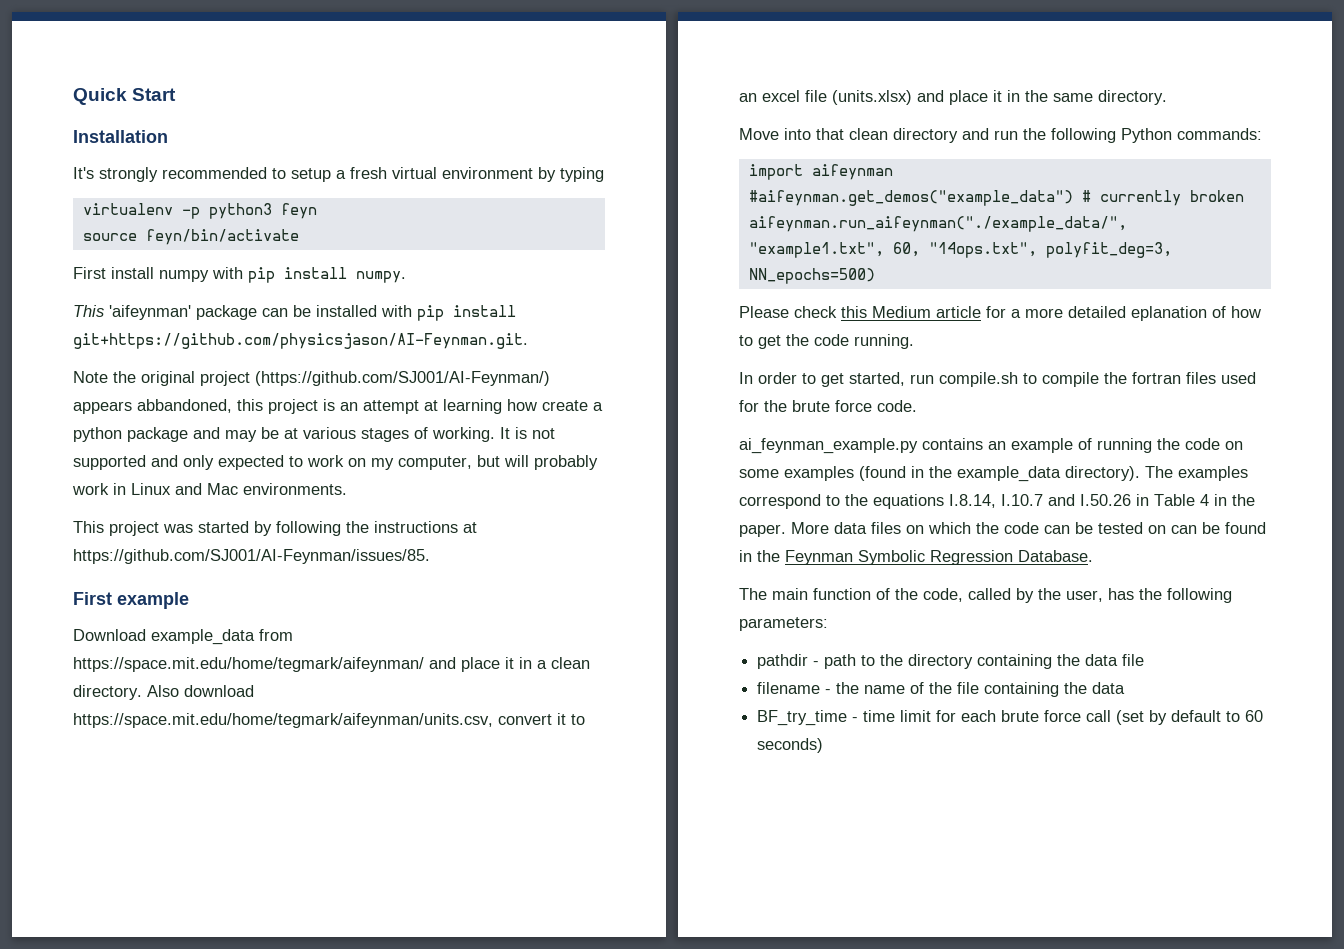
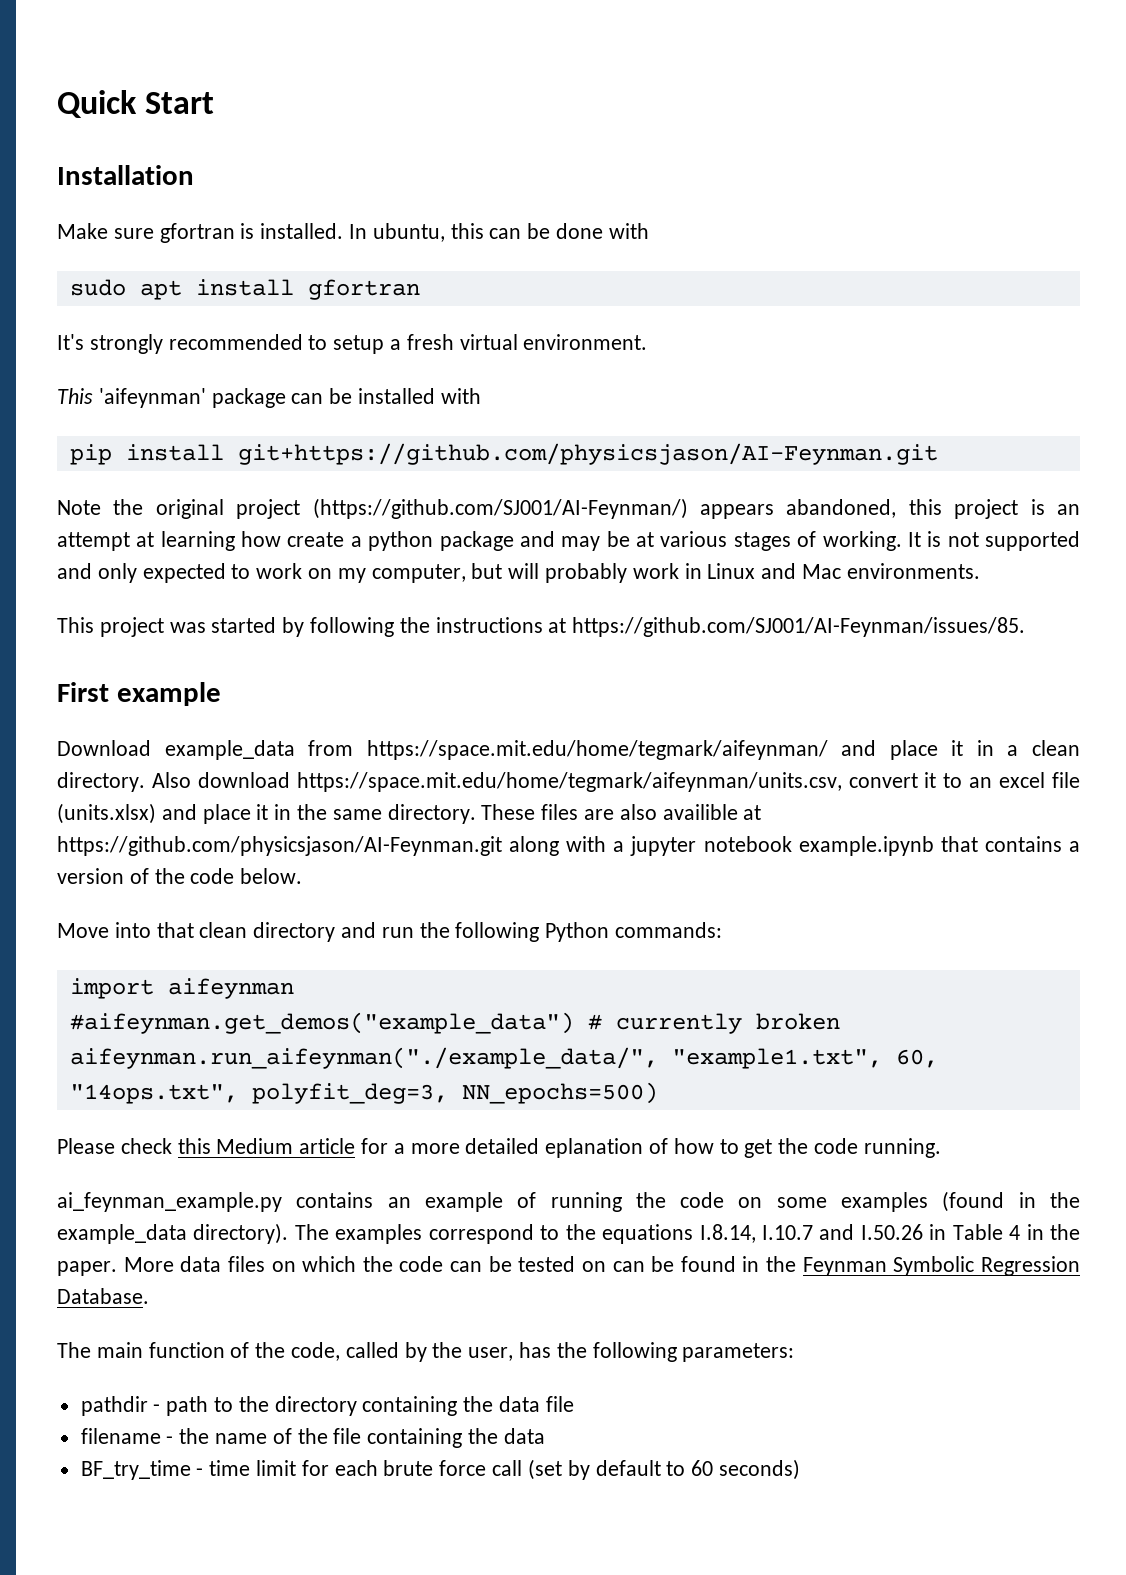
(168, 136) none -> [57,223,649,243] [69,279,420,300] // Make sure gfortran is installed. In ubuntu, this can be done with // sudo apt install gfortran
[442,167,604,182] [82,203,317,219] [82,229,299,245] [73,267,406,283] environment by typing // virtualenv -p python3 feyn // source feyn/bin/activate // First install numpy with pip install numpy. -> [523,334,648,350] environment.
[417,305,516,321] [73,333,528,349] pip install git+https://github.com/physicsjason/AI-Feynman.git. -> [69,443,938,465] // pip install git+https://github.com/physicsjason/AI-Feynman.git
[137,399,232,413] abbandoned, -> [786,499,897,518] abandoned,
(1167, 97) none -> [481,804,762,820] [57,836,1080,856] [57,868,303,884] These files are also availible at https://github.com/physicsjason/AI-Feynman.git along with a jupyter notebook example.ipynb that contains a version of the code below.
[739,372,1256,387] [739,400,917,412] // In order to get started, run compile.sh to compile the fortran files used for the brute force code. -> (941, 1148) none

